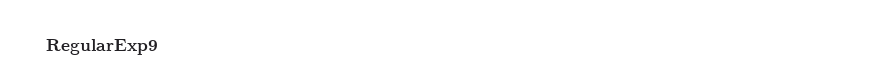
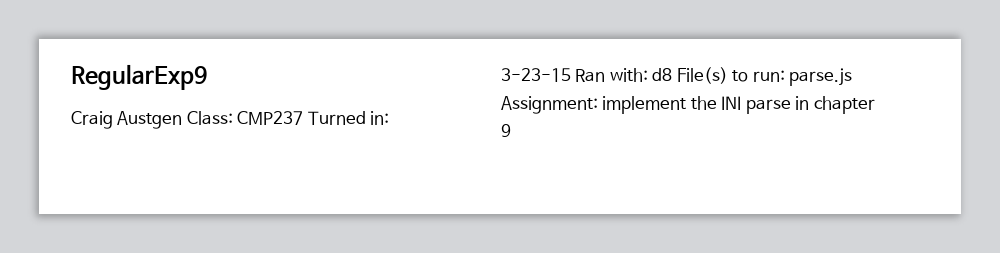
(158, 47) none -> [71,111,390,129] [501,67,853,86] [501,96,875,114] [501,124,511,137] // Craig Austgen Class: CMP237 Turned in: 3-23-15 Ran with: d8 File(s) to run: parse.js Assignment: implement the INI parse in chapter 9

